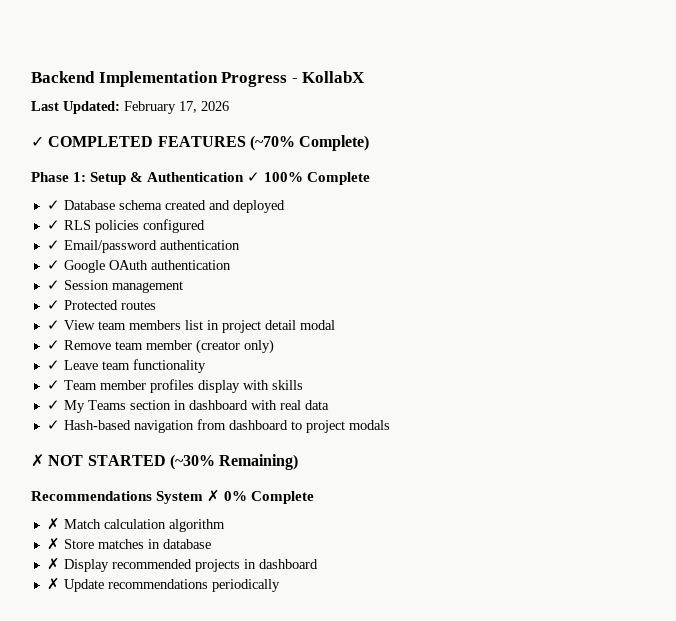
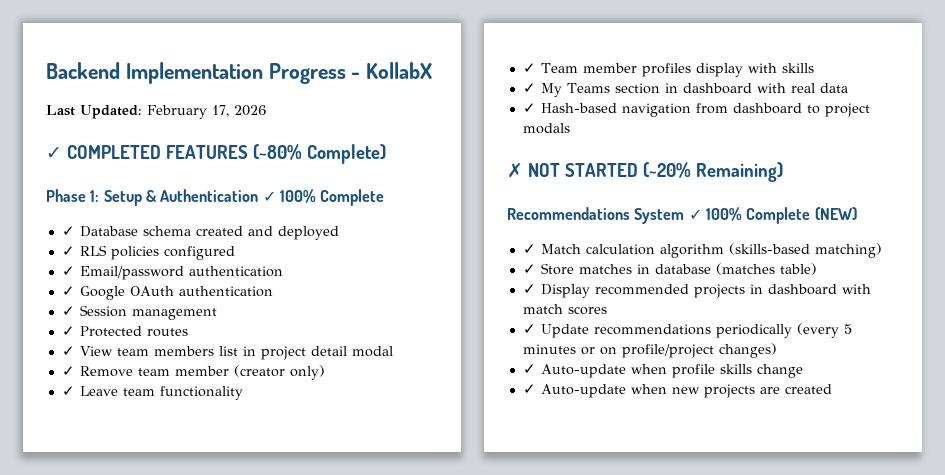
[249,135,295,151] (~70% -> [252,144,302,160] (~80%
[169,454,215,470] (~30% -> [642,162,691,178] (~20%
[207,490,315,504] [46,518,60,530] ✗ 0% Complete // ✗ -> [688,207,857,224] [522,244,536,254] ✓ 100% Complete (NEW) // ✓
[46,538,60,550] // ✗ -> [728,243,882,258] [522,264,536,274] (skills-based matching) // ✓
[46,558,60,570] // ✗ -> [715,263,817,275] [522,284,536,294] (matches table) // ✓
[46,578,280,592] // ✗ Update recommendations periodically -> [841,284,871,294] [522,304,607,315] [522,323,852,338] [522,343,777,358] [522,364,803,378] [522,384,832,398] with match scores // ✓ Update recommendations periodically (every 5 minutes or on profile/project changes) // ✓ Auto-update when profile skills change // ✓ Auto-update when new projects are created

